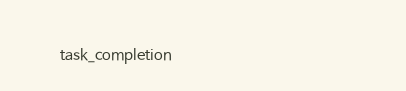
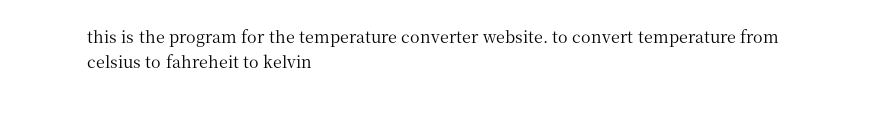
[60,48,172,64] task_completion -> [87,29,779,47] [87,54,313,68] this is the program for the temperature converter website. to convert temperature from celsius to fahreheit to kelvin

